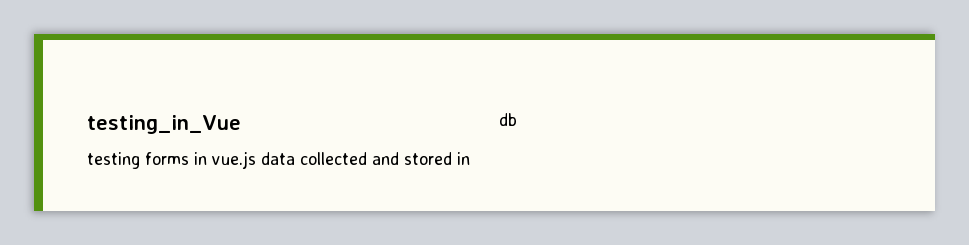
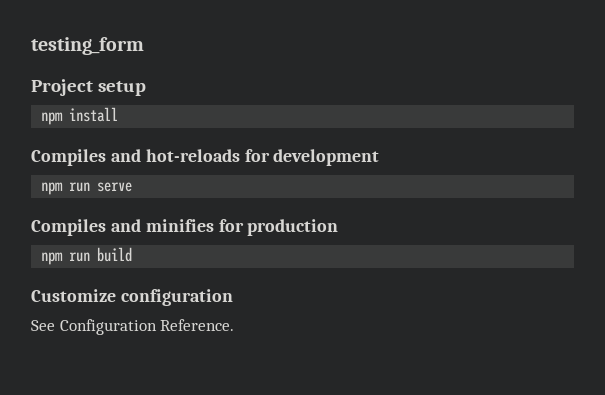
[87,115,241,134] [87,151,470,169] [499,113,517,126] testing_in_Vue // testing forms in vue.js data collected and stored in db -> [31,37,144,55] [31,79,146,96] [41,107,119,125] [31,149,380,166] [41,182,133,195] [31,219,339,236] [41,247,133,265] [31,289,233,306] [31,319,235,335] testing_form // Project setup // npm install // Compiles and hot-reloads for development // npm run serve // Compiles and minifies for production // npm run build // Customize configuration // See Configuration Reference.

